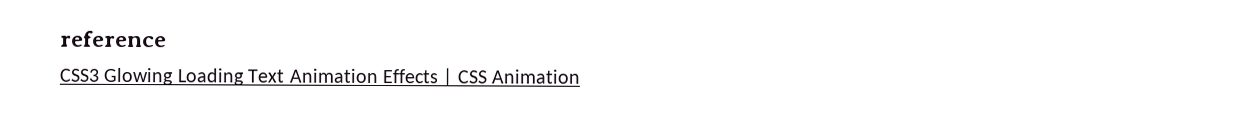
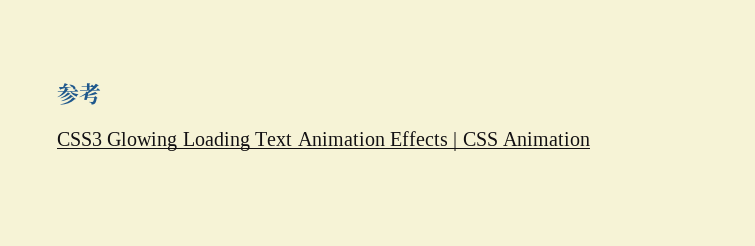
[60,30,167,48] reference -> [57,83,101,105] 参考

